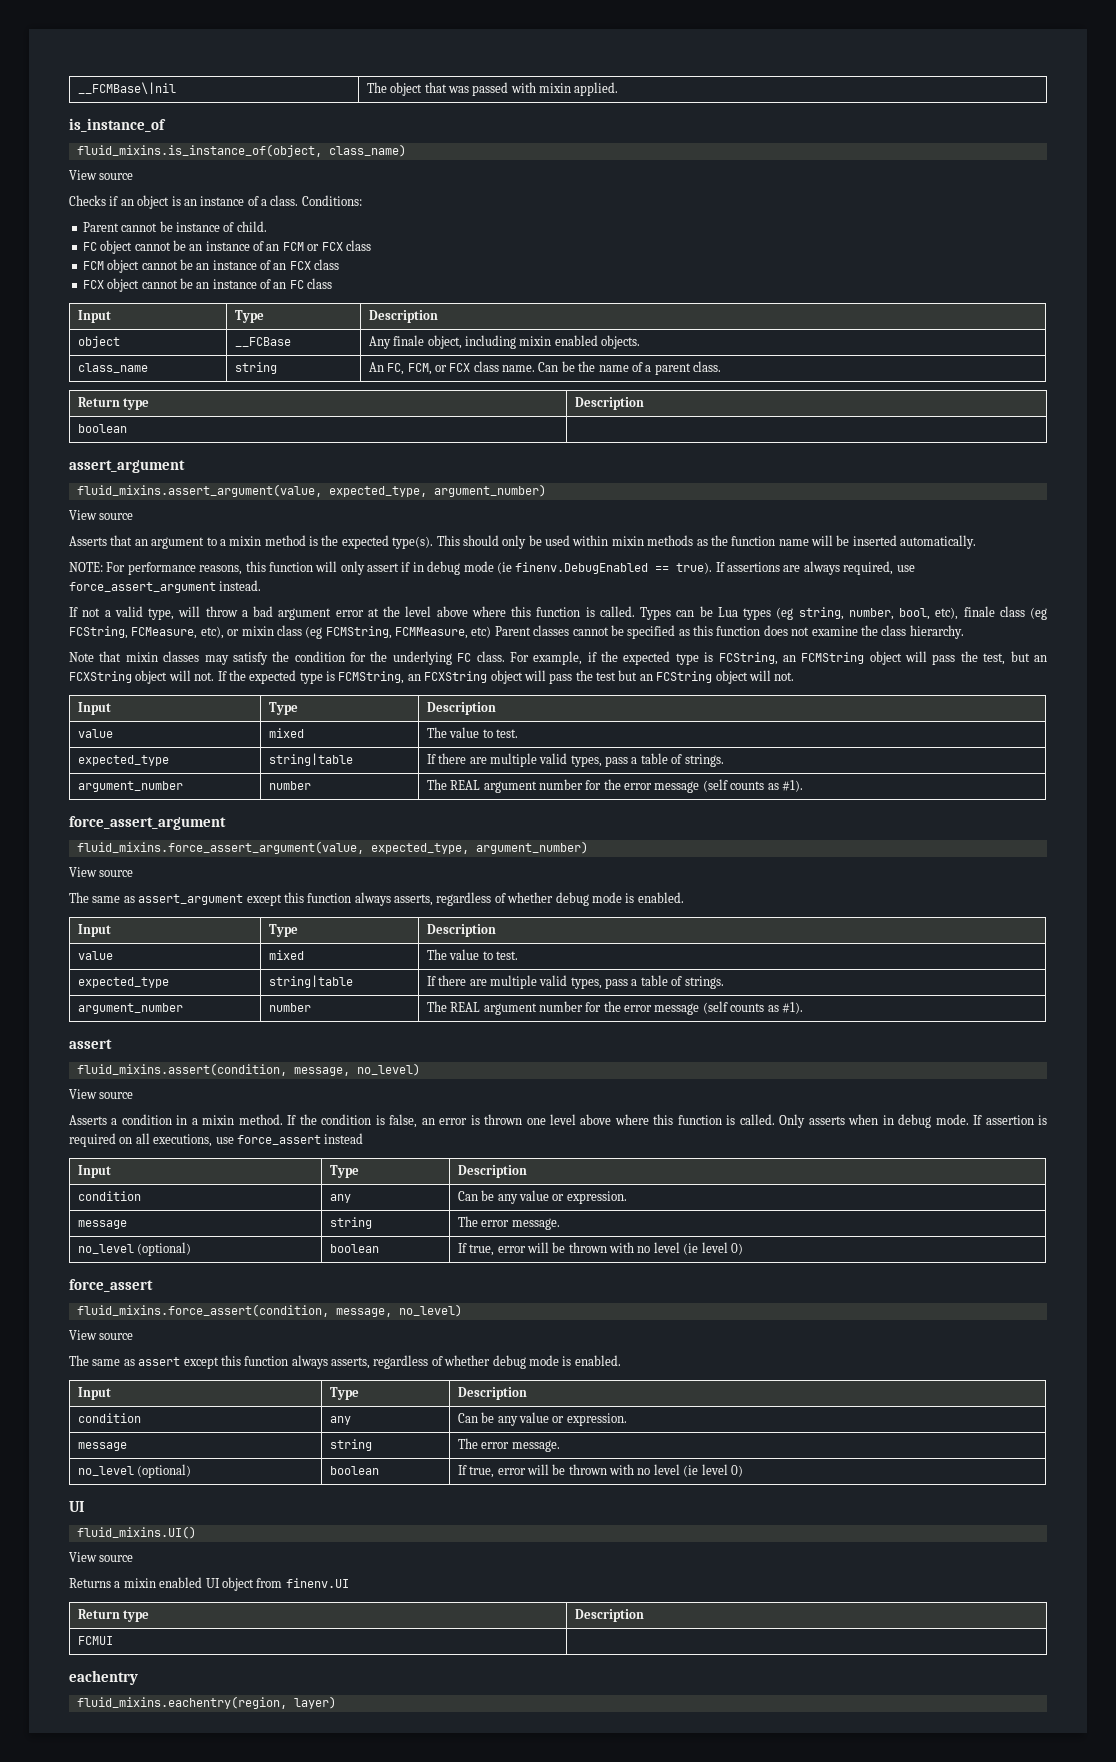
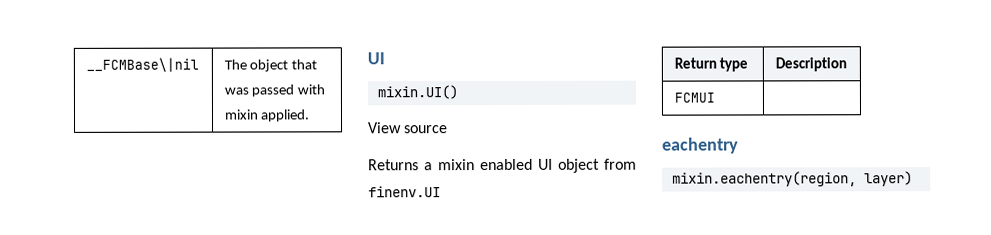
[69,118,166,132] [76,144,406,157] [69,170,134,180] [69,195,362,209] [82,221,267,232] [82,240,371,254] [82,259,340,273] [82,278,333,292] [77,310,111,323] [234,310,264,323] [368,310,438,323] [77,336,120,348] [234,337,291,347] [368,335,641,349] [77,363,148,373] [234,362,277,374] [368,361,722,375] [77,397,150,410] [574,397,644,410] [77,424,127,433] [69,460,185,473] [76,484,546,497] [69,510,134,520] [69,535,977,549] [69,561,915,575] [69,580,262,593] [69,606,1047,620] [69,625,964,639] [69,651,1047,665] [69,670,795,684] [77,702,111,715] [268,702,298,715] [426,702,496,715] [77,729,113,738] [268,728,304,738] [426,727,518,738] [77,755,169,766] [268,753,353,766] [426,753,724,767] [77,781,183,792] [268,781,311,790] [426,779,803,793] [69,816,226,830] [76,841,588,854] [69,867,134,877] [69,892,684,906] [77,924,111,937] [268,924,298,937] [426,924,496,937] [77,951,113,960] [268,950,304,960] [426,949,518,960] [77,977,169,988] [268,975,353,988] [426,975,724,989] [77,1003,183,1014] [268,1003,311,1012] [426,1001,803,1015] [69,1039,112,1049] [76,1063,420,1076] [69,1089,134,1099] [69,1114,1047,1128] [69,1133,364,1147] [77,1165,111,1178] [329,1165,359,1178] [457,1165,527,1178] [77,1191,141,1201] [329,1194,351,1203] [457,1190,627,1204] [77,1220,127,1229] [329,1217,372,1229] [457,1216,560,1230] [77,1242,192,1256] [329,1244,379,1253] [457,1242,743,1256] [69,1279,153,1292] [76,1304,462,1317] [69,1330,134,1340] [69,1355,621,1369] [77,1387,111,1400] [329,1387,359,1400] [457,1387,527,1400] [77,1413,141,1423] [329,1416,351,1425] [457,1412,627,1426] [77,1442,127,1451] [329,1439,372,1451] [457,1438,560,1452] [77,1464,192,1478] [329,1466,379,1475] [457,1464,743,1478] // is_instance_of // fluid_mixins.is_instance_of(object, class_name) // View source // Checks if an object is an instance of a class. Conditions: // Parent cannot be instance of child. // FC object cannot be an instance of an FCM or FCX class // FCM object cannot be an instance of an FCX class // FCX object cannot be an instance of an FC class // Input | Type | Description // object | __FCBase | Any finale object, including mixin enabled objects. // class_name | string | An FC, FCM, or FCX class name. Can be the name of a parent class. // Return type | Description // boolean | // assert_argument // fluid_mixins.assert_argument(value, expected_type, argument_number) // View source // Asserts that an argument to a mixin method is the expected type(s). This should only be used within mixin methods as the function name will be inserted automatically. // NOTE: For performance reasons, this function will only assert if in debug mode (ie finenv.DebugEnabled == true). If assertions are always required, use force_assert_argument instead. // If not a valid type, will throw a bad argument error at the level above where this function is called. Types can be Lua types (eg string, number, bool, etc), finale class (eg FCString, FCMeasure, etc), or mixin class (eg FCMString, FCMMeasure, etc) Parent classes cannot be specified as this function does not examine the class hierarchy. // Note that mixin classes may satisfy the condition for the underlying FC class. For example, if the expected type is FCString, an FCMString object will pass the test, but an FCXString object will not. If the expected type is FCMString, an FCXString object will pass the test but an FCString object will not. // Input | Type | Description // value | mixed | The value to test. // expected_type | string|table | If there are multiple valid types, pass a table of strings. // argument_number | number | The REAL argument number for the error message (self counts as #1). // force_assert_argument // fluid_mixins.force_assert_argument(value, expected_type, argument_number) // View source // The same as assert_argument except this function always asserts, regardless of whether debug mode is enabled. // Input | Type | Description // value | mixed | The value to test. // expected_type | string|table | If there are multiple valid types, pass a table of strings. // argument_number | number | The REAL argument number for the error message (self counts as #1). // assert // fluid_mixins.assert(condition, message, no_level) // View source // Asserts a condition in a mixin method. If the condition is false, an error is thrown one level above where this function is called. Only asserts when in debug mode. If assertion is required on all executions, use force_assert instead // Input | Type | Description // condition | any | Can be any value or expression. // message | string | The error message. // no_level (optional) | boolean | If true, error will be thrown with no level (ie level 0) // force_assert // fluid_mixins.force_assert(condition, message, no_level) // View source // The same as assert except this function always asserts, regardless of whether debug mode is enabled. // Input | Type | Description // condition | any | Can be any value or expression. // message | string | The error message. // no_level (optional) | boolean | If true, error will be thrown with no level (ie level 0) -> (311, 115) none
[76,1526,196,1539] fluid_mixins.UI() -> [376,85,458,100] mixin.UI()
[76,1696,287,1709] fluid_mixins.eachentry(region, -> [671,171,857,187] mixin.eachentry(region,

